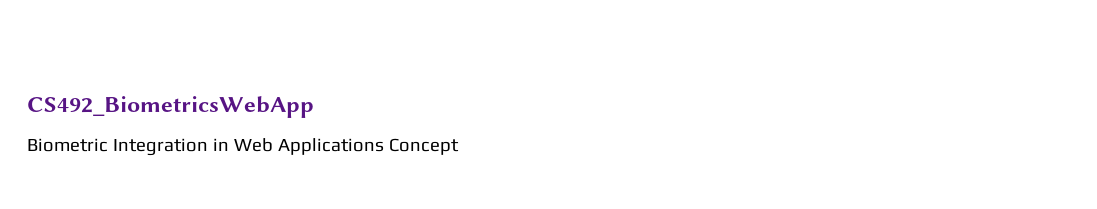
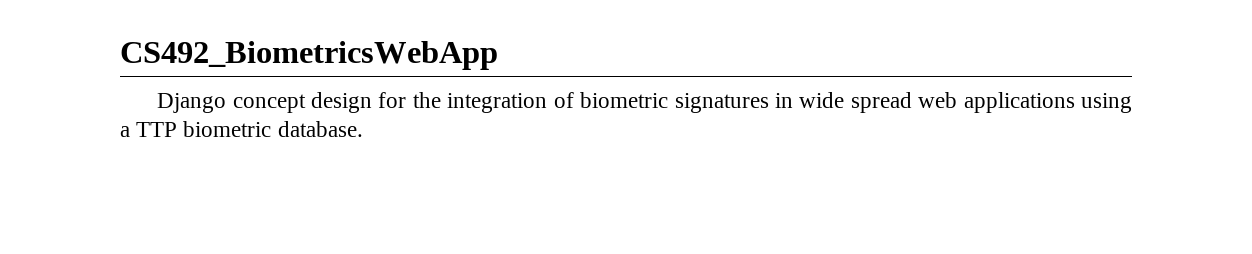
[27,138,459,156] Biometric Integration in Web Applications Concept -> [157,92,1132,113] [120,121,363,137] Django concept design for the integration of biometric signatures in wide spread web applications using a TTP biometric database.

